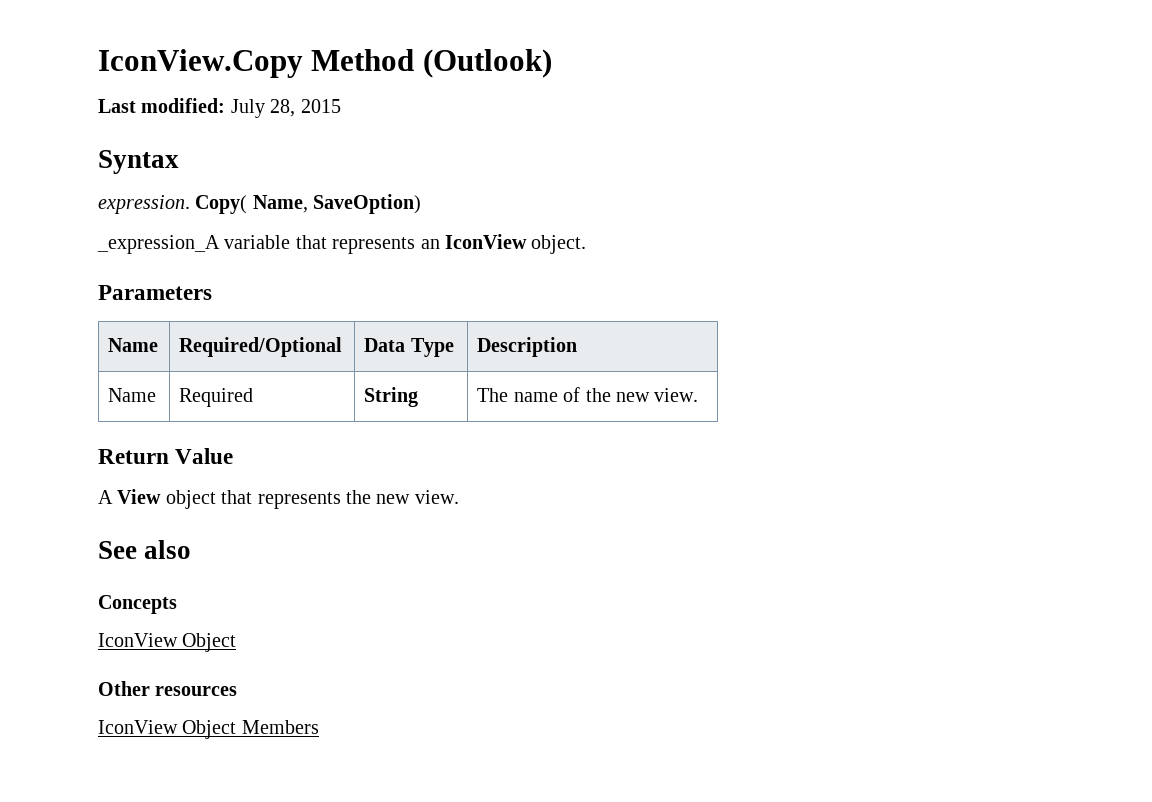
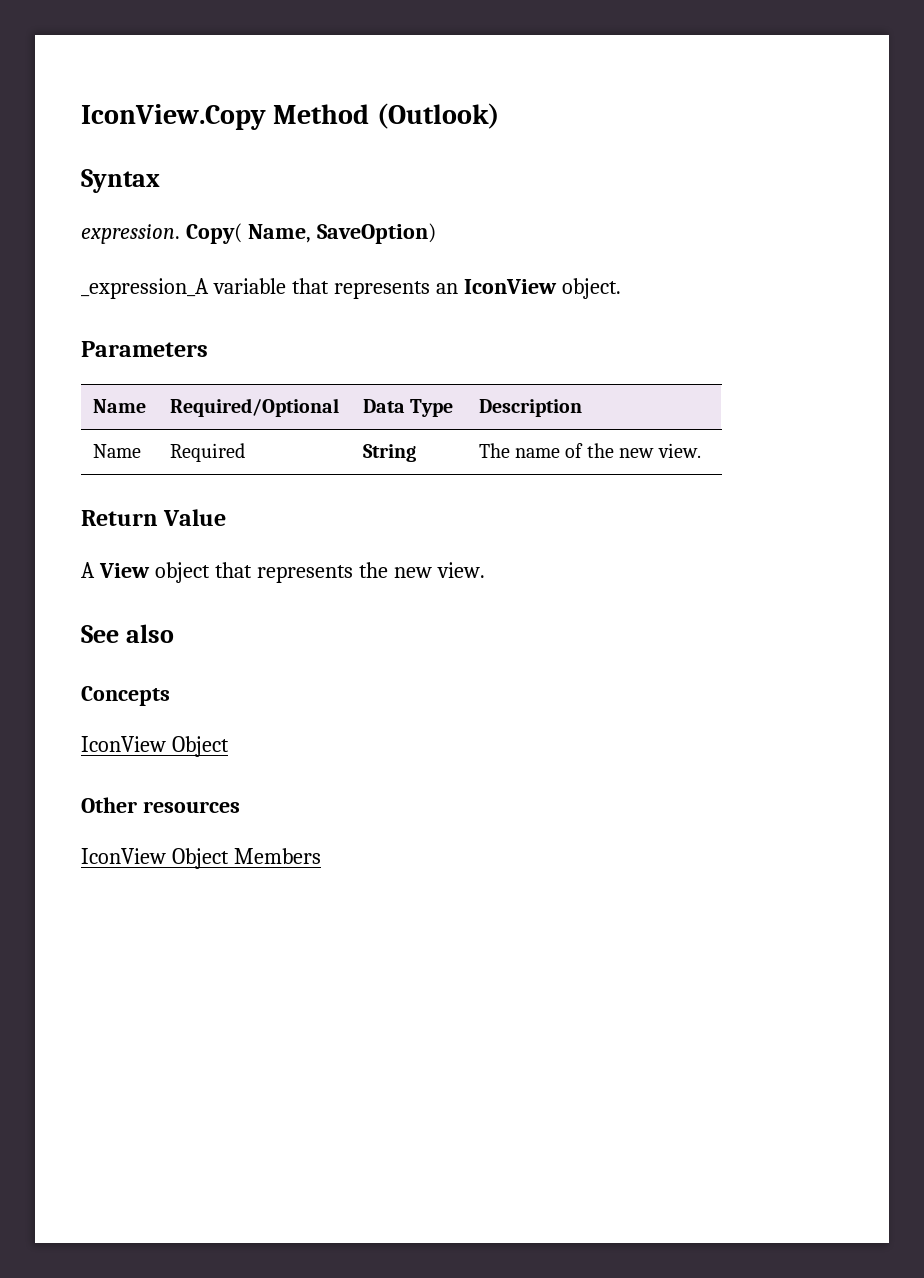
[98,98,341,118] // Last modified: July 28, 2015 -> (499, 116) none

